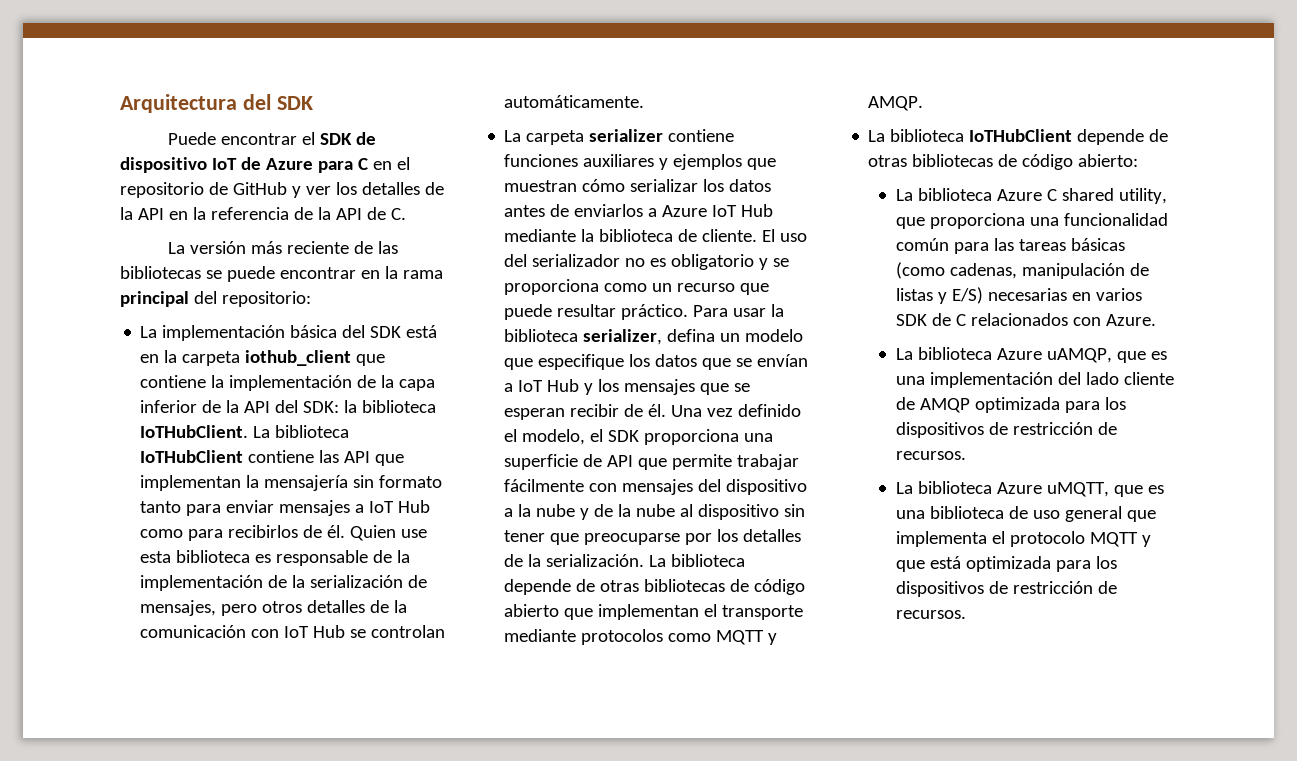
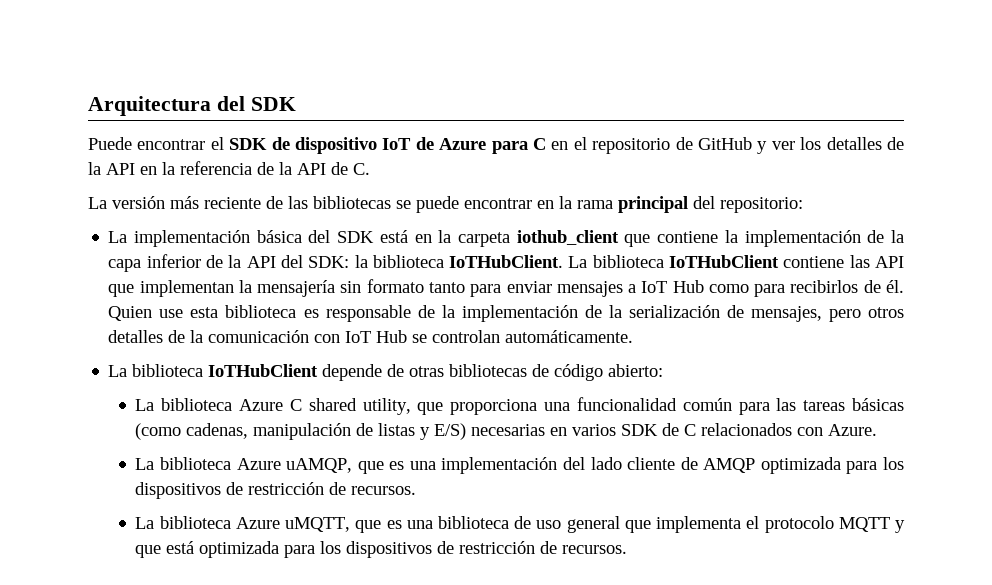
[504,129,735,145] [504,154,777,170] [504,179,772,192] [504,204,774,217] [504,229,808,242] [504,254,790,270] [504,279,770,295] [504,304,785,320] [504,329,804,345] [504,354,809,370] [504,379,751,395] [504,404,802,420] [504,429,774,445] [504,454,800,470] [504,479,808,495] [504,504,806,520] [504,529,802,545] [504,554,746,567] [504,579,806,595] [504,604,804,620] [504,629,778,645] [868,96,924,111] // La carpeta serializer contiene funciones auxiliares y ejemplos que muestran cómo serializar los datos antes de enviarlos a Azure IoT Hub mediante la biblioteca de cliente. El uso del serializador no es obligatorio y se proporciona como un recurso que puede resultar práctico. Para usar la biblioteca serializer, defina un modelo que especifique los datos que se envían a IoT Hub y los mensajes que se esperan recibir de él. Una vez definido el modelo, el SDK proporciona una superficie de API que permite trabajar fácilmente con mensajes del dispositivo a la nube y de la nube al dispositivo sin tener que preocuparse por los detalles de la serialización. La biblioteca depende de otras bibliotecas de código abierto que implementan el transporte mediante protocolos como MQTT y AMQP. -> (634, 336) none

